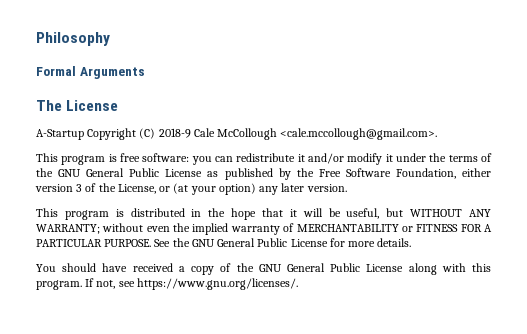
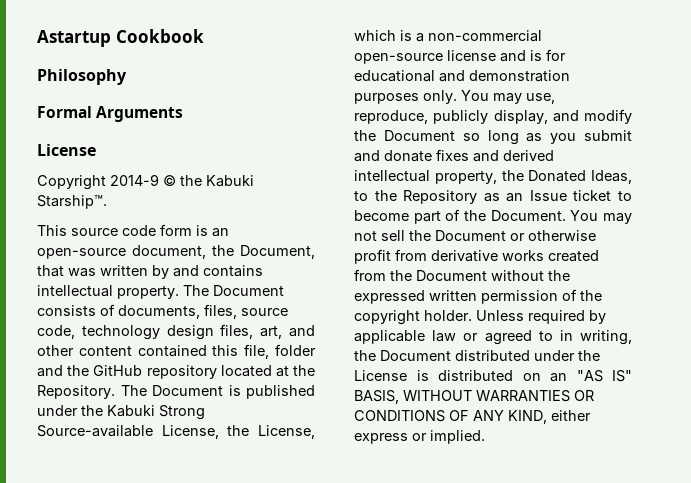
(36, 39) none -> [37,29,204,47] Astartup Cookbook //
[36,100,62,111] The -> (184, 114) none
[36,128,438,140] [36,153,492,165] [36,168,491,180] [35,183,347,195] [36,208,491,220] [36,223,493,235] [36,238,412,247] [36,263,492,275] [36,278,298,290] A-Startup Copyright (C) 2018-9 Cale McCollough <cale.mccollough@gmail.com>. // This program is free software: you can redistribute it and/or modify it under the terms of the GNU General Public License as published by the Free Software Foundation, either version 3 of the License, or (at your option) any later version. // This program is distributed in the hope that it will be useful, but WITHOUT ANY WARRANTY; without even the implied warranty of MERCHANTABILITY or FITNESS FOR A PARTICULAR PURPOSE. See the GNU General Public License for more details. // You should have received a copy of the GNU General Public License along with this program. If not, see https://www.gnu.org/licenses/. -> [37,174,254,190] [37,195,107,209] [37,224,229,237] [37,245,315,259] [37,265,263,279] [37,285,284,299] [37,304,288,319] [37,324,315,340] [37,344,316,359] [37,365,315,379] [37,385,315,399] [37,405,205,420] [37,425,315,439] [354,30,542,42] [354,49,566,64] [354,70,570,82] [354,90,555,104] [354,109,632,124] [354,130,632,145] [354,149,554,162] [354,170,632,184] [354,190,632,204] [354,209,632,224] [354,230,596,241] [354,249,599,264] [354,269,570,281] [354,289,602,304] [354,310,606,325] [354,330,632,345] [354,350,600,361] [354,370,632,382] [354,390,594,404] [354,410,591,424] [354,430,485,444] Copyright 2014-9 © the Kabuki Starship™. // This source code form is an open-source document, the Document, that was written by and contains intellectual property. The Document consists of documents, files, source code, technology design files, art, and other content contained this file, folder and the GitHub repository located at the Repository. The Document is published under the Kabuki Strong Source-available License, the License, which is a non-commercial open-source license and is for educational and demonstration purposes only. You may use, reproduce, publicly display, and modify the Document so long as you submit and donate fixes and derived intellectual property, the Donated Ideas, to the Repository as an Issue ticket to become part of the Document. You may not sell the Document or otherwise profit from derivative works created from the Document without the expressed written permission of the copyright holder. Unless required by applicable law or agreed to in writing, the Document distributed under the License is distributed on an "AS IS" BASIS, WITHOUT WARRANTIES OR CONDITIONS OF ANY KIND, either express or implied.

